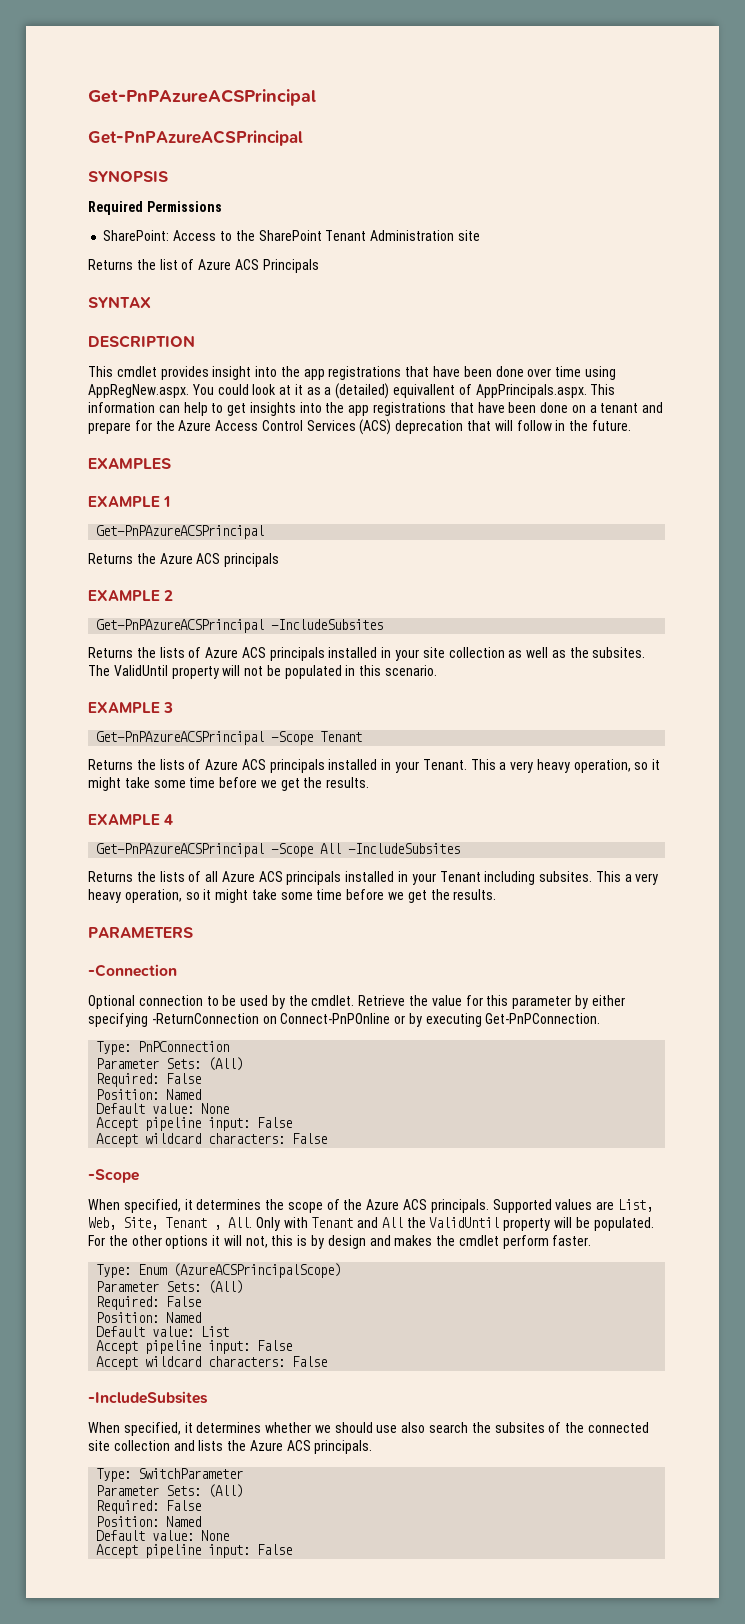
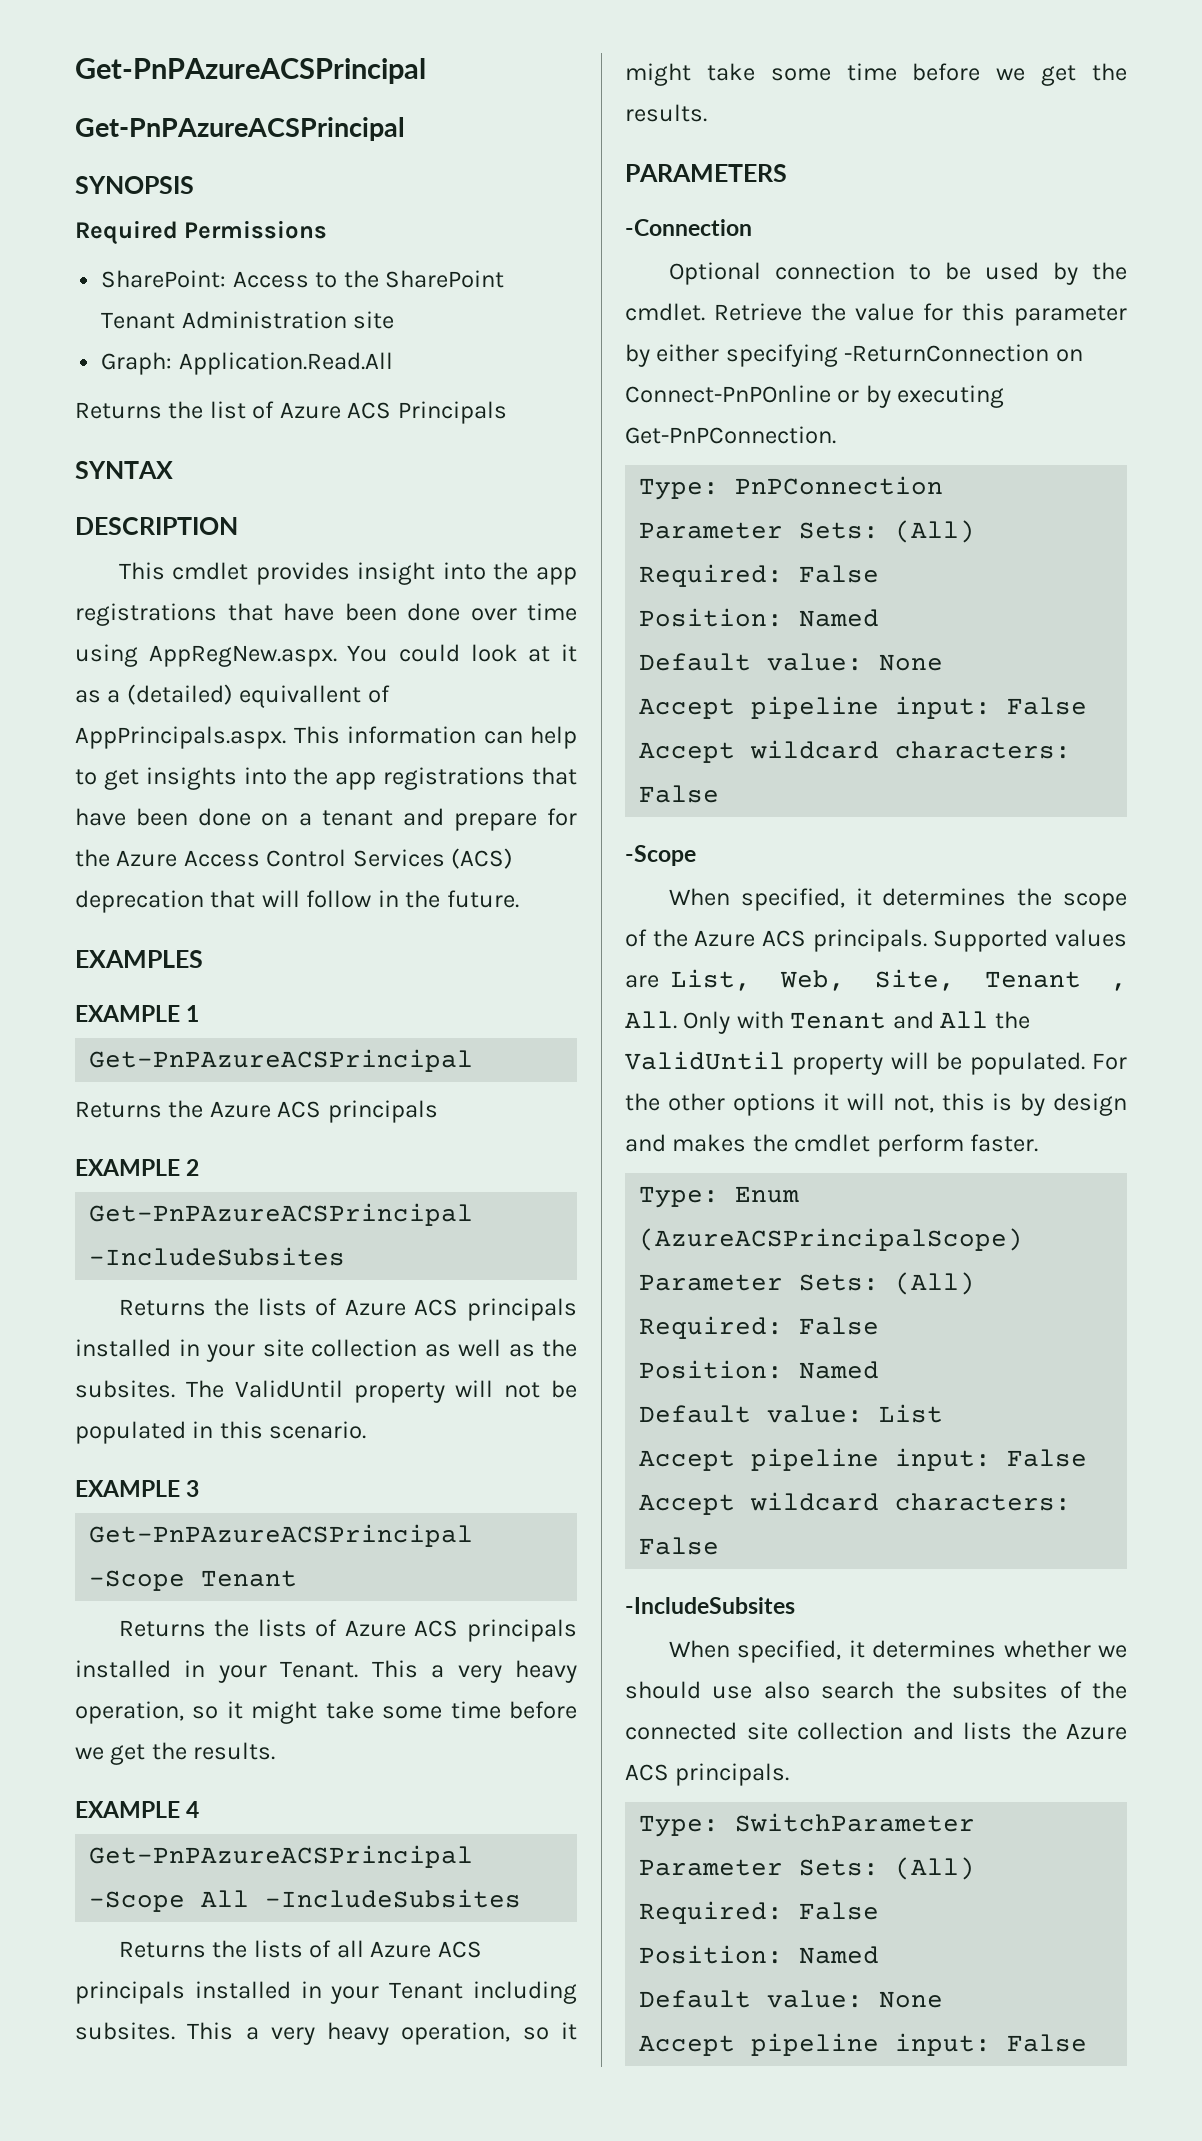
(480, 235) none -> [101,352,393,375] // Graph: Application.Read.All

